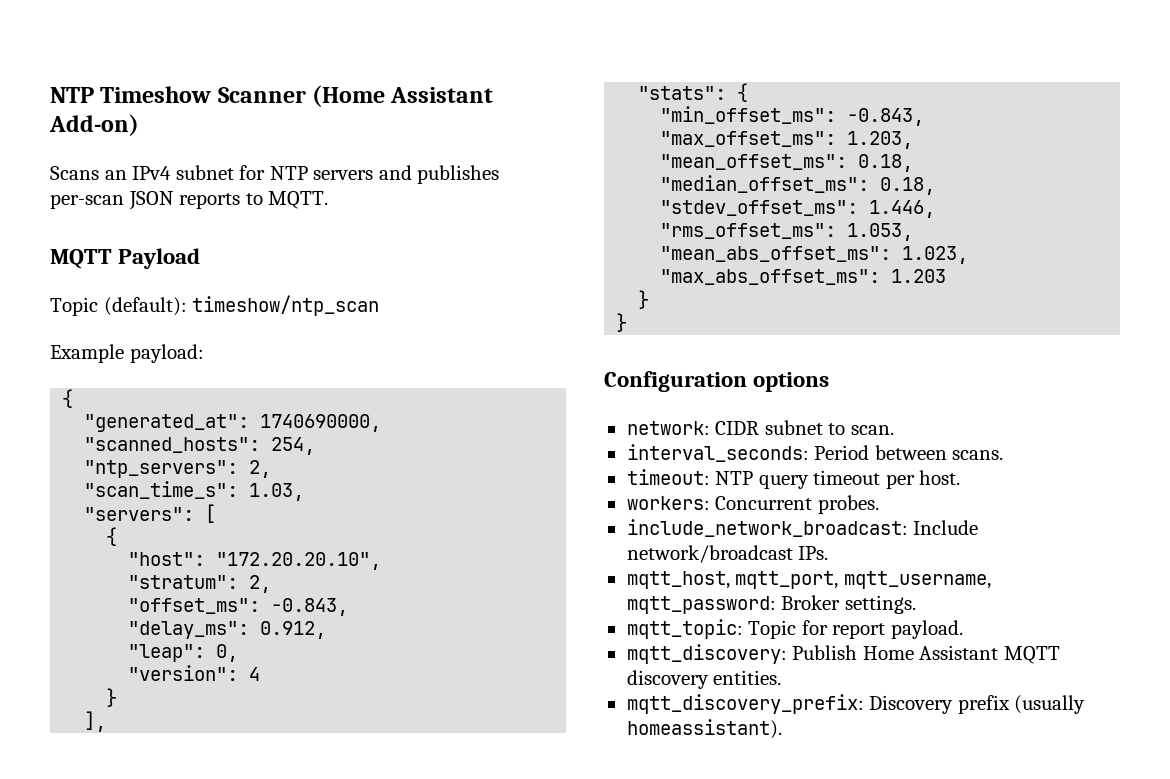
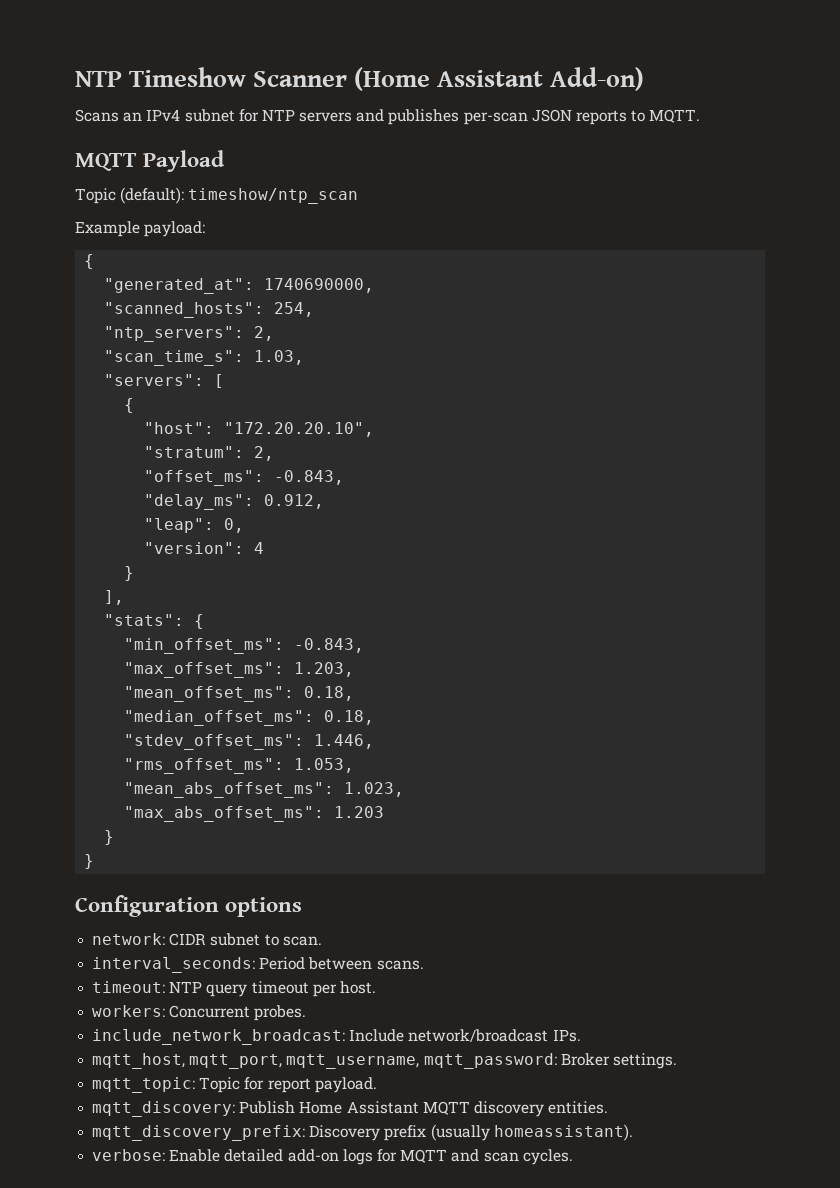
(782, 729) none -> [92,1149,573,1165] // verbose: Enable detailed add-on logs for MQTT and scan cycles.

